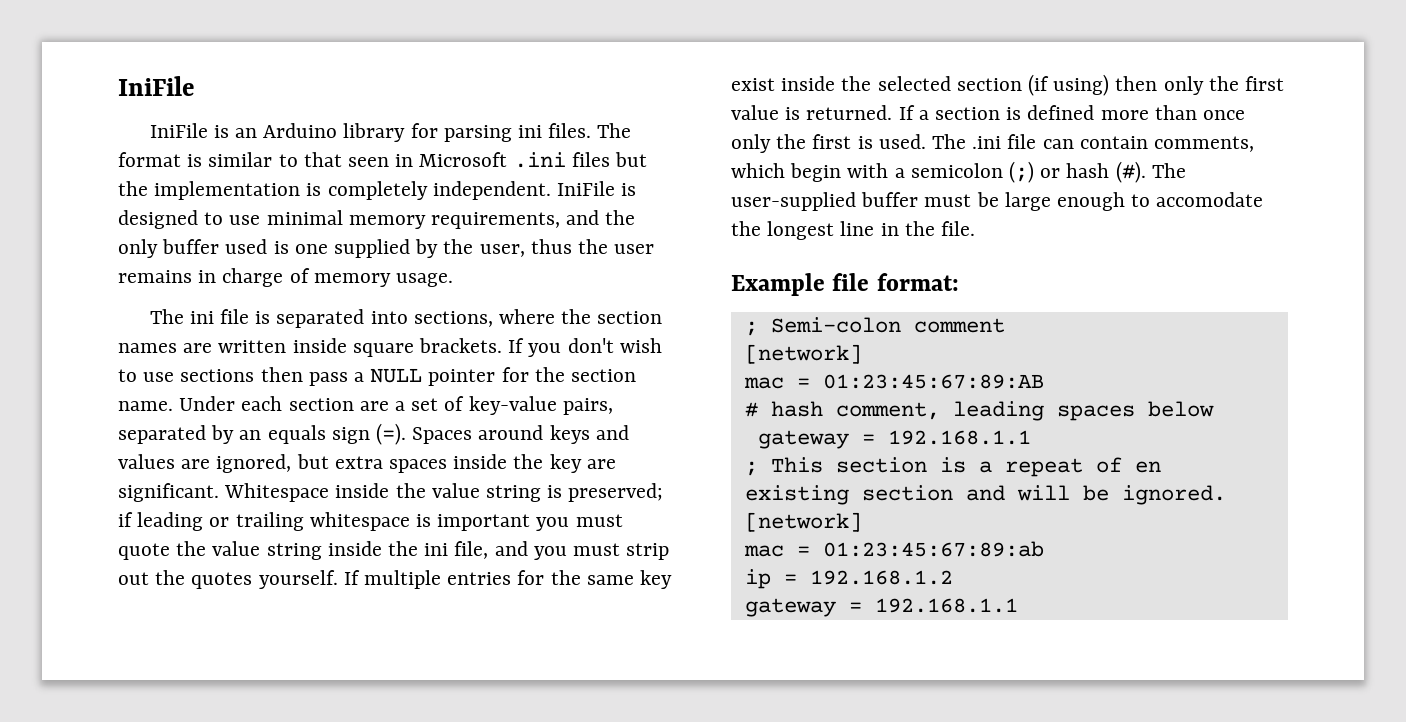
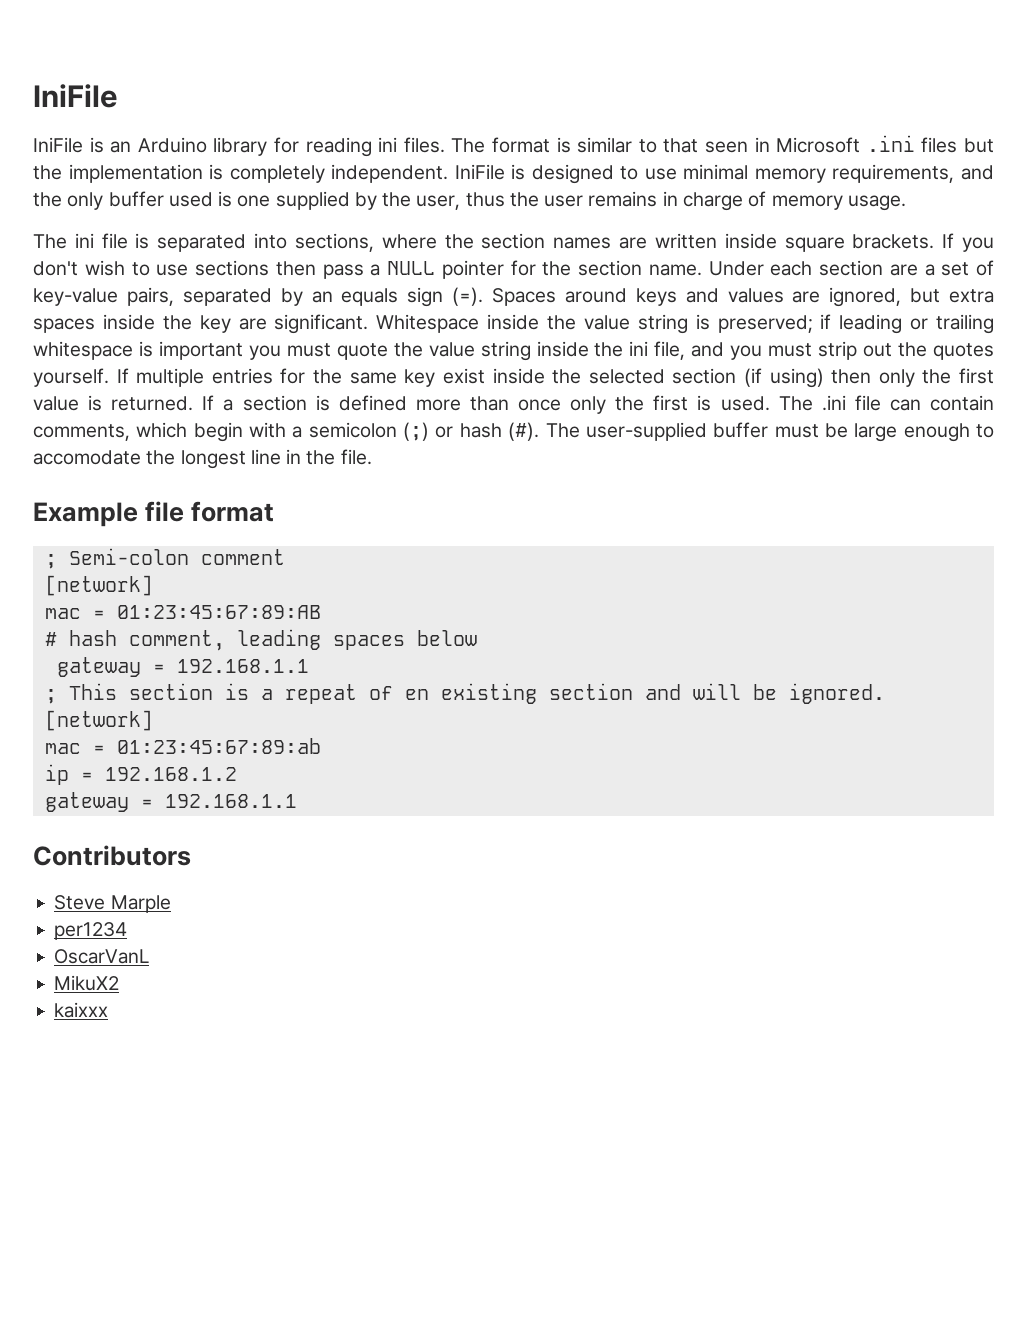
[443,125,512,142] parsing -> [305,137,372,157] reading
[876,273,959,291] format: -> [191,501,275,522] format
(1018, 605) none -> [33,845,191,866] [54,895,171,913] [54,922,128,940] [54,949,150,964] [54,975,120,991] [54,1002,109,1018] // Contributors // Steve Marple // per1234 // OscarVanL // MikuX2 // kaixxx

